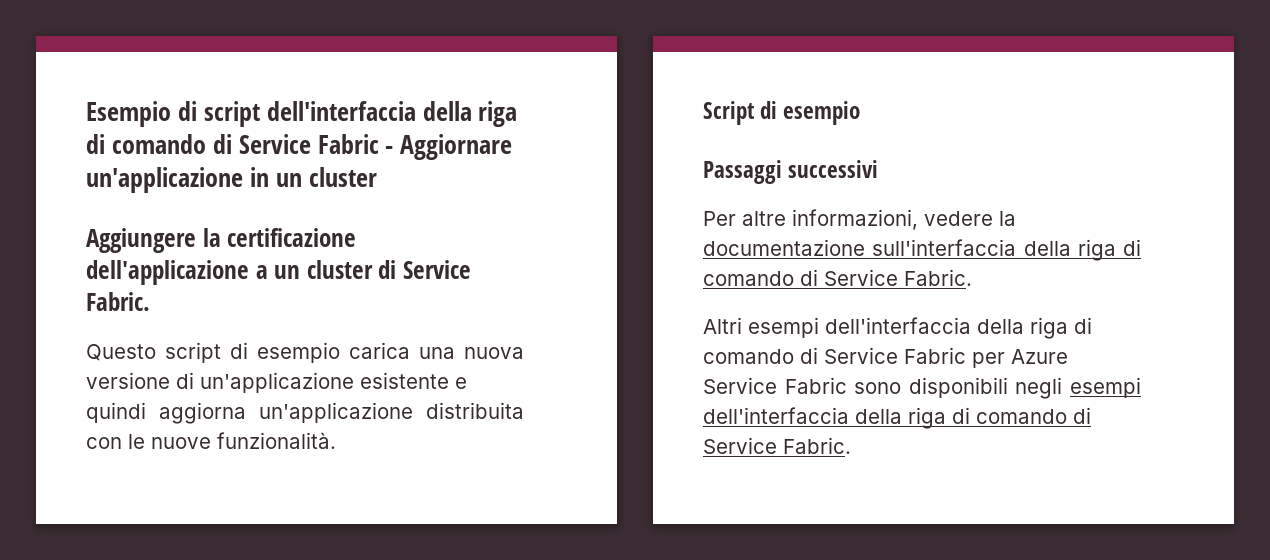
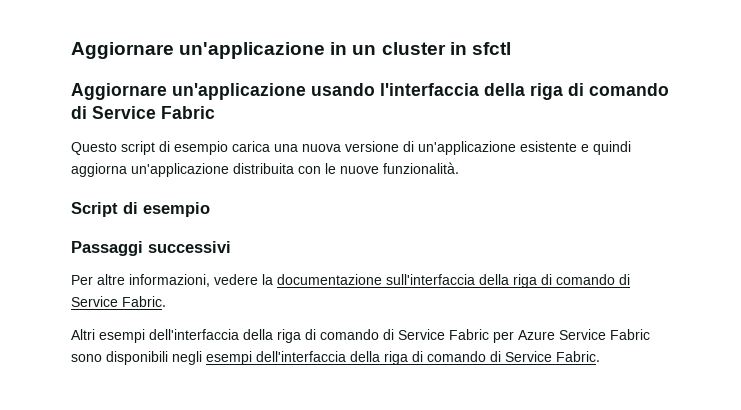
[86,101,518,127] [86,134,513,160] [86,167,377,193] [86,228,357,253] [86,260,472,285] [86,292,150,311] Esempio di script dell'interfaccia della riga di comando di Service Fabric - Aggiornare un'applicazione in un cluster // Aggiungere la certificazione dell'applicazione a un cluster di Service Fabric. -> [71,42,511,59] [71,83,669,100] [71,106,215,119] Aggiornare un'applicazione in un cluster in sfctl // Aggiornare un'applicazione usando l'interfaccia della riga di comando di Service Fabric

